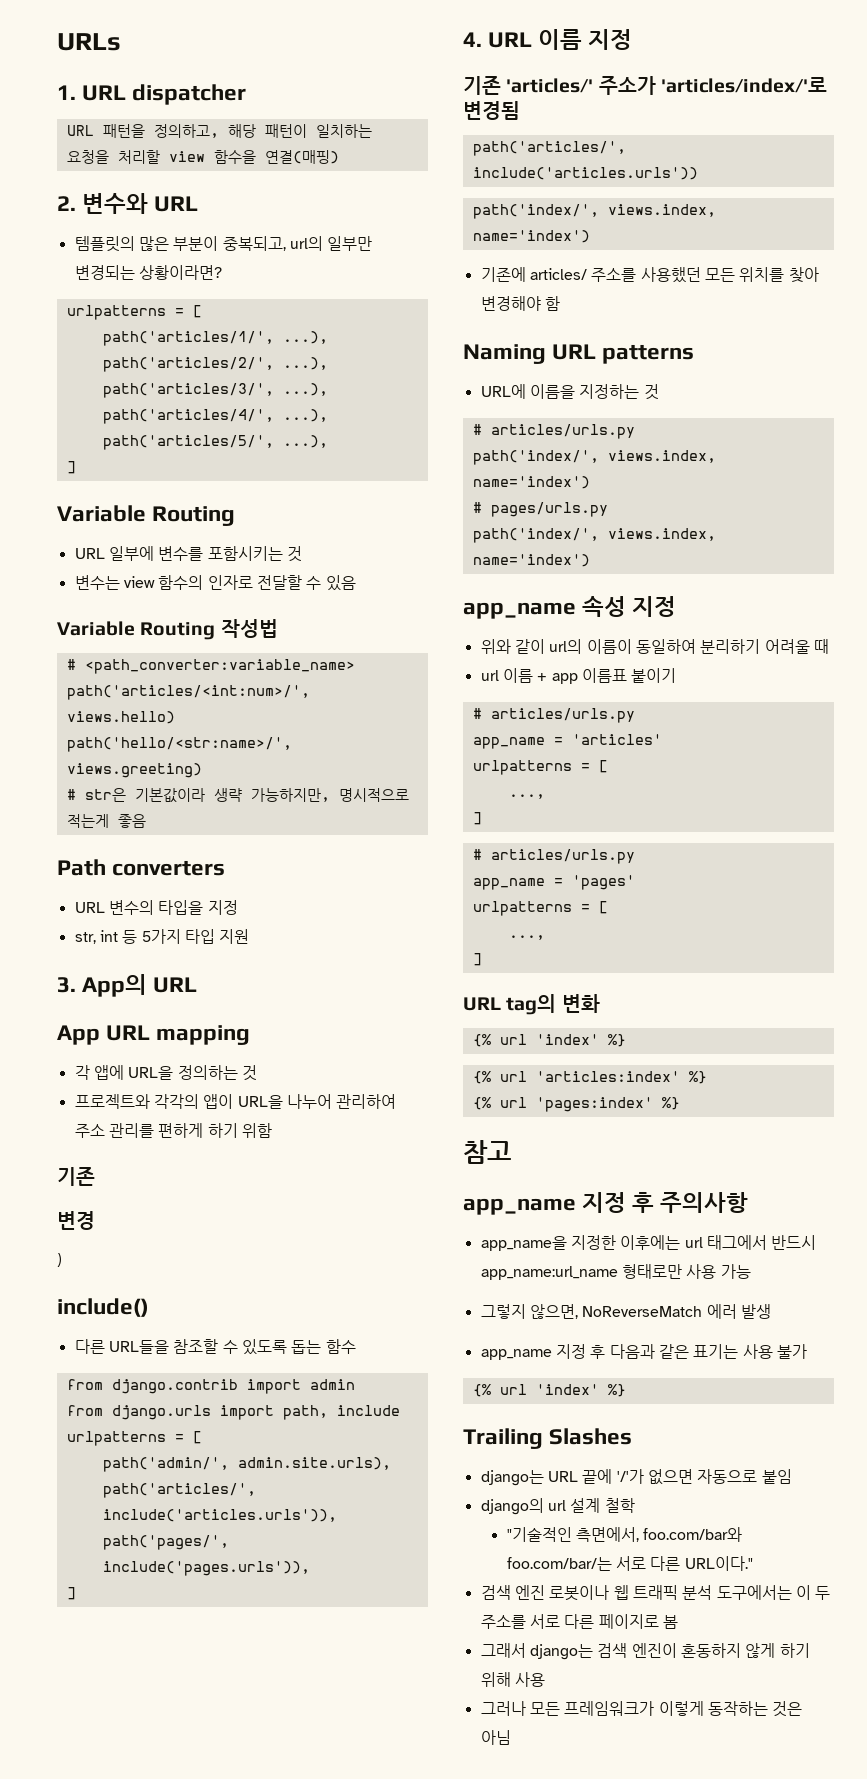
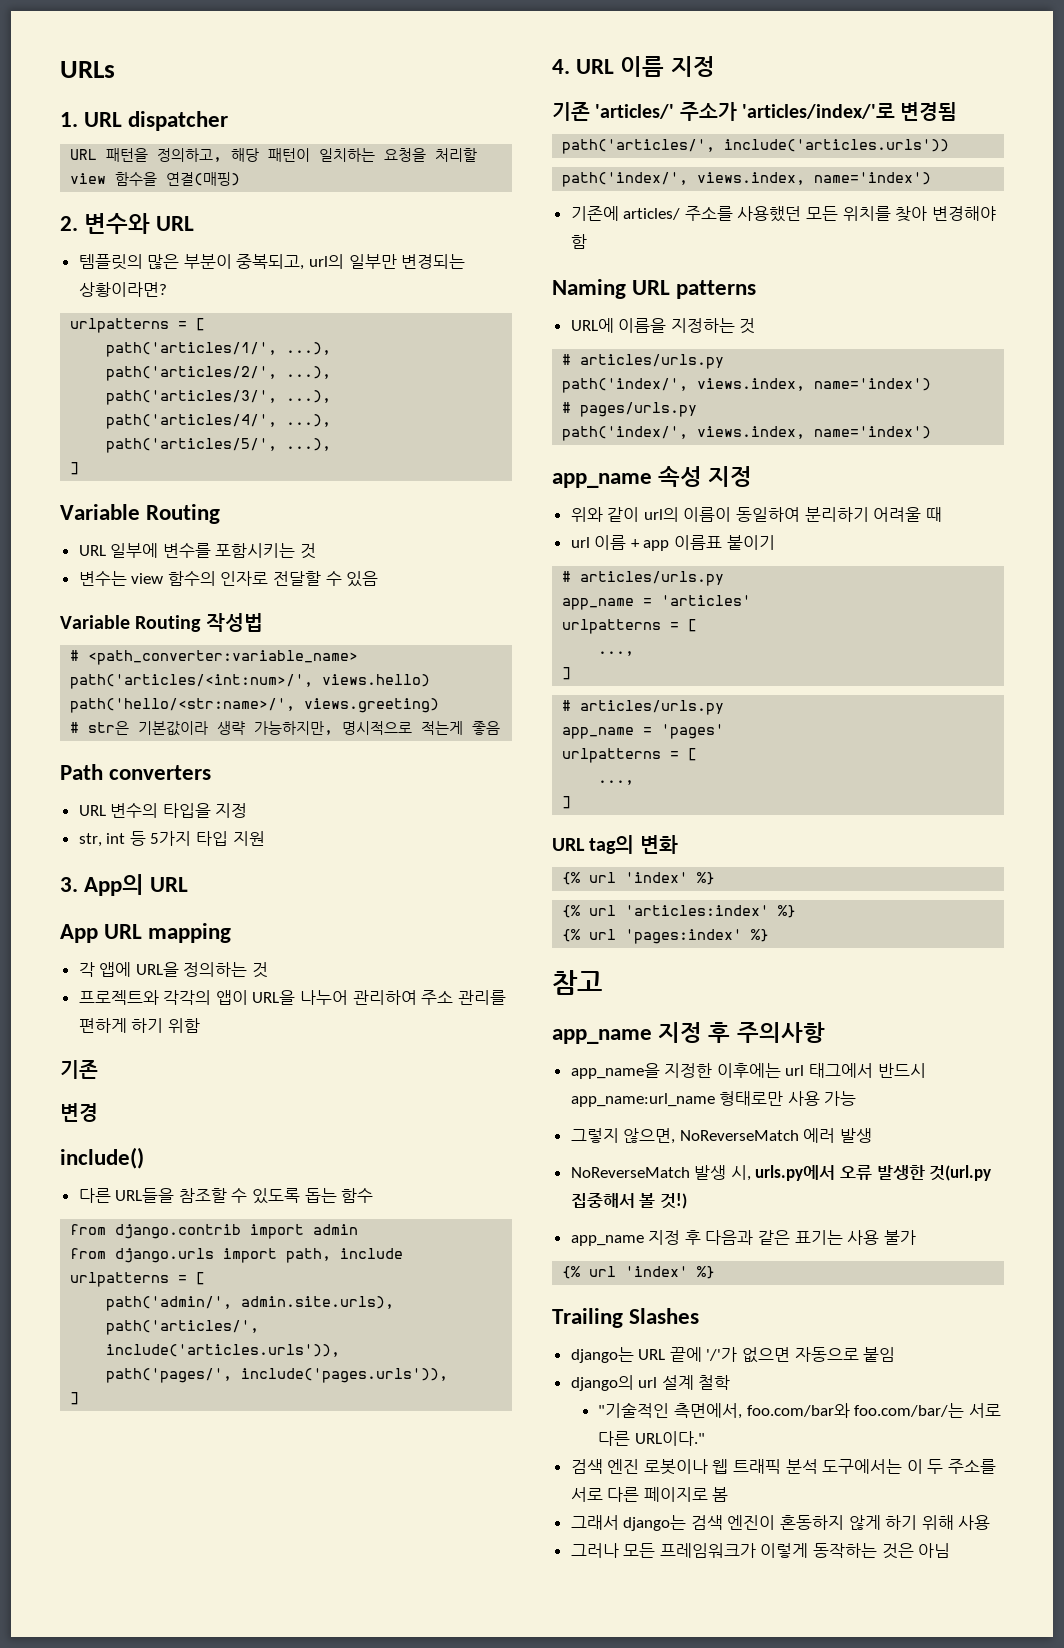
[57,1253,62,1267] // ) -> (98, 1112) none
(771, 1311) none -> [570,1165,992,1181] [570,1193,687,1209] // NoReverseMatch 발생 시, urls.py에서 오류 발생한 것(url.py 집중해서 볼 것!)

